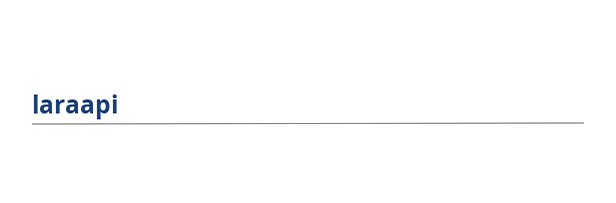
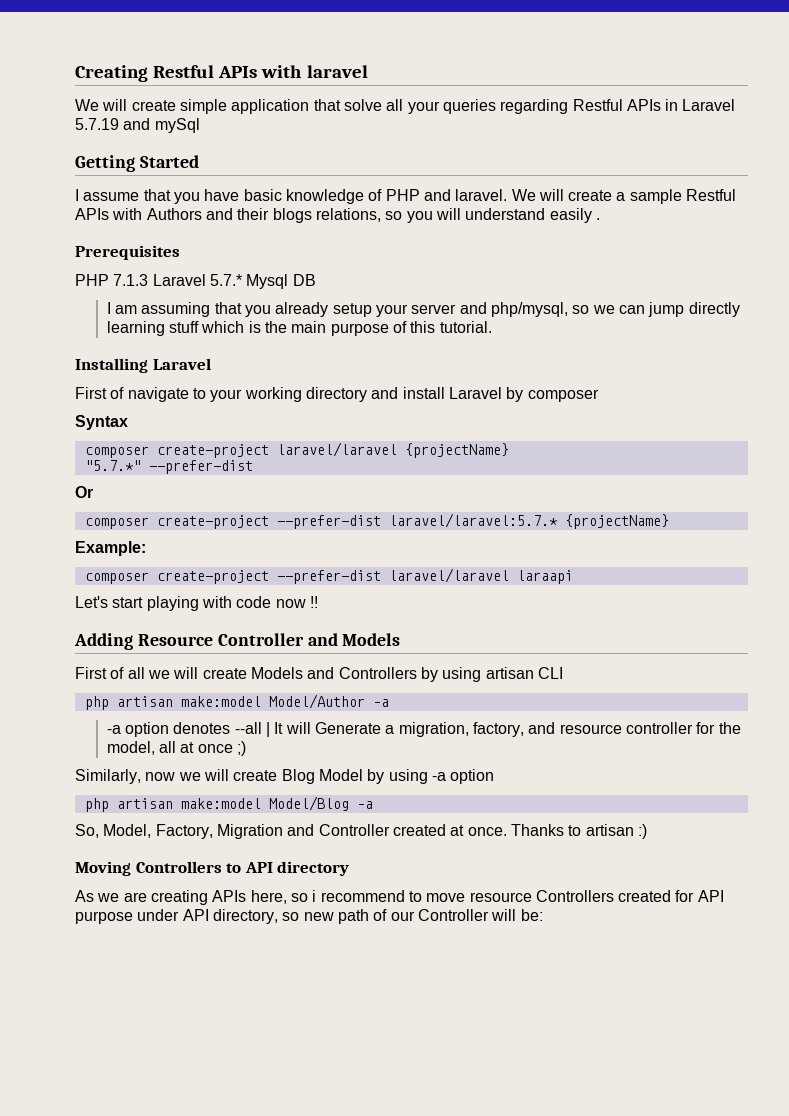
[31,94,119,120] laraapi -> [75,65,368,82] [75,99,736,114] [75,118,200,133] [75,155,199,172] [75,189,737,204] [75,208,600,223] [75,245,180,260] [75,274,316,289] [106,302,740,317] [106,321,492,336] [75,358,211,373] [75,387,599,402] [75,415,128,430] [84,442,509,458] [84,460,253,474] [75,486,93,498] [84,513,669,529] [75,541,146,556] [84,568,573,584] [75,596,318,611] [74,633,401,650] [75,667,563,682] [84,694,389,710] [106,722,741,737] [106,741,247,756] [75,769,495,784] [84,796,373,812] [75,824,647,839] [75,861,350,876] [75,890,724,905] [75,909,543,924] Creating Restful APIs with laravel // We will create simple application that solve all your queries regarding Restful APIs in Laravel 5.7.19 and mySql // Getting Started // I assume that you have basic knowledge of PHP and laravel. We will create a sample Restful APIs with Authors and their blogs relations, so you will understand easily . // Prerequisites // PHP 7.1.3 Laravel 5.7.* Mysql DB // I am assuming that you already setup your server and php/mysql, so we can jump directly learning stuff which is the main purpose of this tutorial. // Installing Laravel // First of navigate to your working directory and install Laravel by composer // Syntax // composer create-project laravel/laravel {projectName} // "5.7.*" --prefer-dist // Or // composer create-project --prefer-dist laravel/laravel:5.7.* {projectName} // Example: // composer create-project --prefer-dist laravel/laravel laraapi // Let's start playing with code now !! // Adding Resource Controller and Models // First of all we will create Models and Controllers by using artisan CLI // php artisan make:model Model/Author –a // -a option denotes --all | It will Generate a migration, factory, and resource controller for the model, all at once ;) // Similarly, now we will create Blog Model by using -a option // php artisan make:model Model/Blog –a // So, Model, Factory, Migration and Controller created at once. Thanks to artisan :) // Moving Controllers to API directory // As we are creating APIs here, so i recommend to move resource Controllers created for API purpose under API directory, so new path of our Controller will be:

